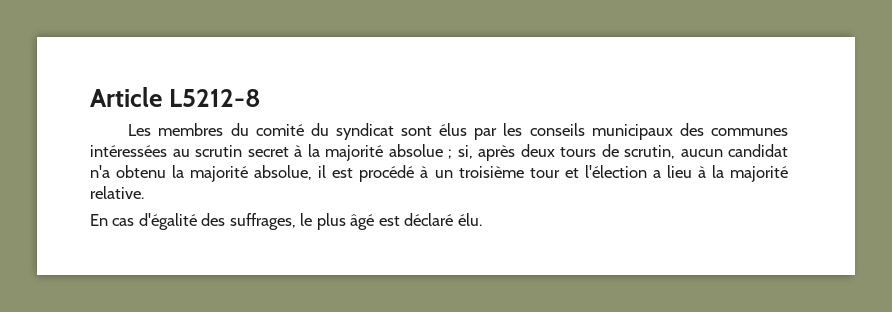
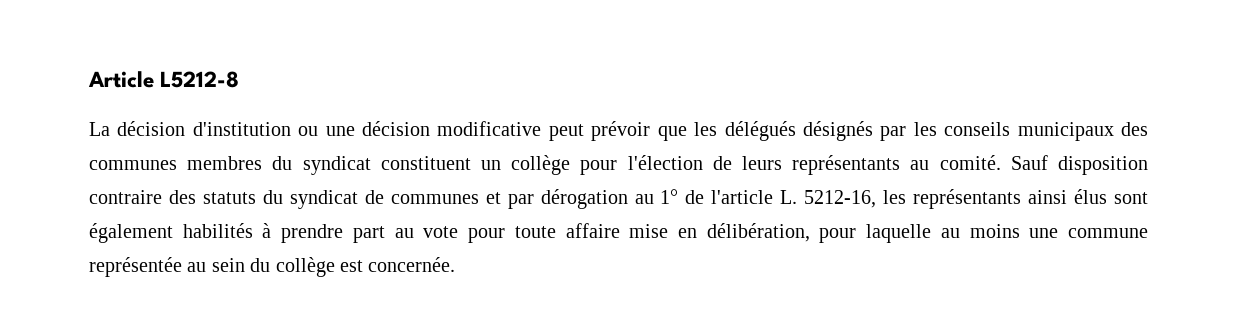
[128,123,468,140] Les membres du comité du syndicat sont élus -> [89,121,873,141] La décision d'institution ou une décision modificative peut prévoir que les délégués désignés
[90,144,788,161] [90,165,788,182] [90,186,144,199] [90,213,482,230] intéressées au scrutin secret à la majorité absolue ; si, après deux tours de scrutin, aucun candidat n'a obtenu la majorité absolue, il est procédé à un troisième tour et l'élection a lieu à la majorité relative. // En cas d'égalité des suffrages, le plus âgé est déclaré élu. -> [187,155,1149,175] [89,189,1149,209] [89,223,1148,243] [89,257,456,277] membres du syndicat constituent un collège pour l'élection de leurs représentants au comité. Sauf disposition contraire des statuts du syndicat de communes et par dérogation au 1° de l'article L. 5212-16, les représentants ainsi élus sont également habilités à prendre part au vote pour toute affaire mise en délibération, pour laquelle au moins une commune représentée au sein du collège est concernée.

